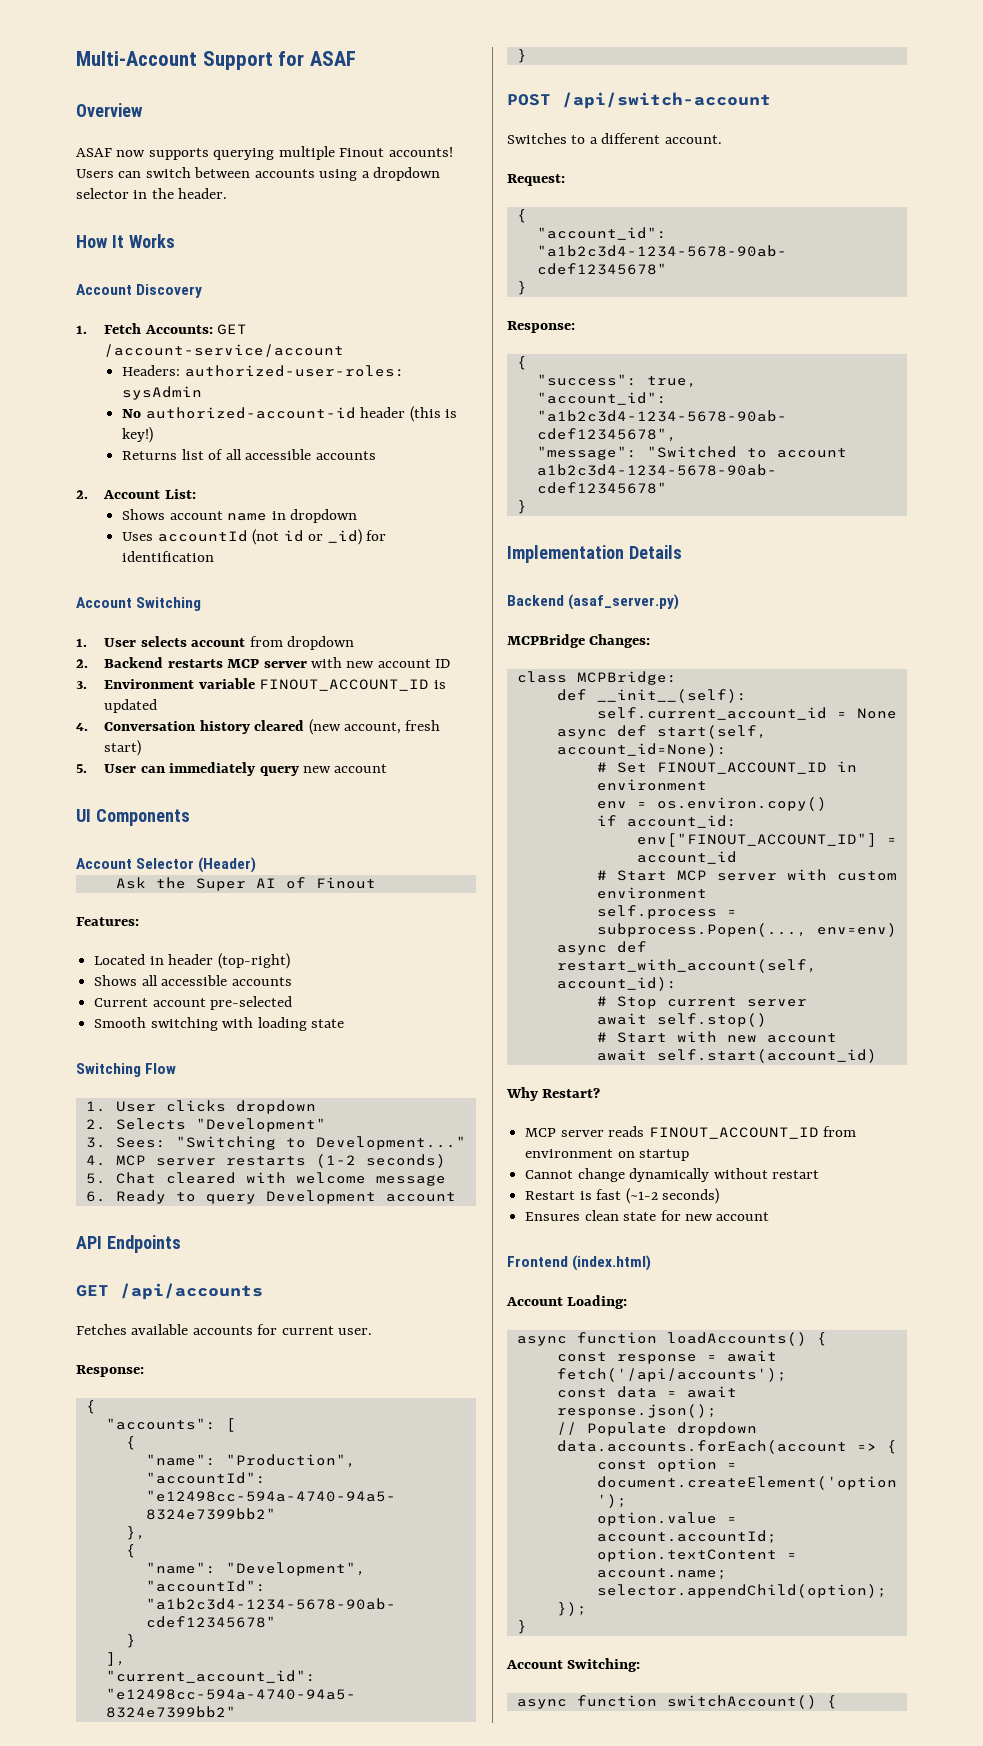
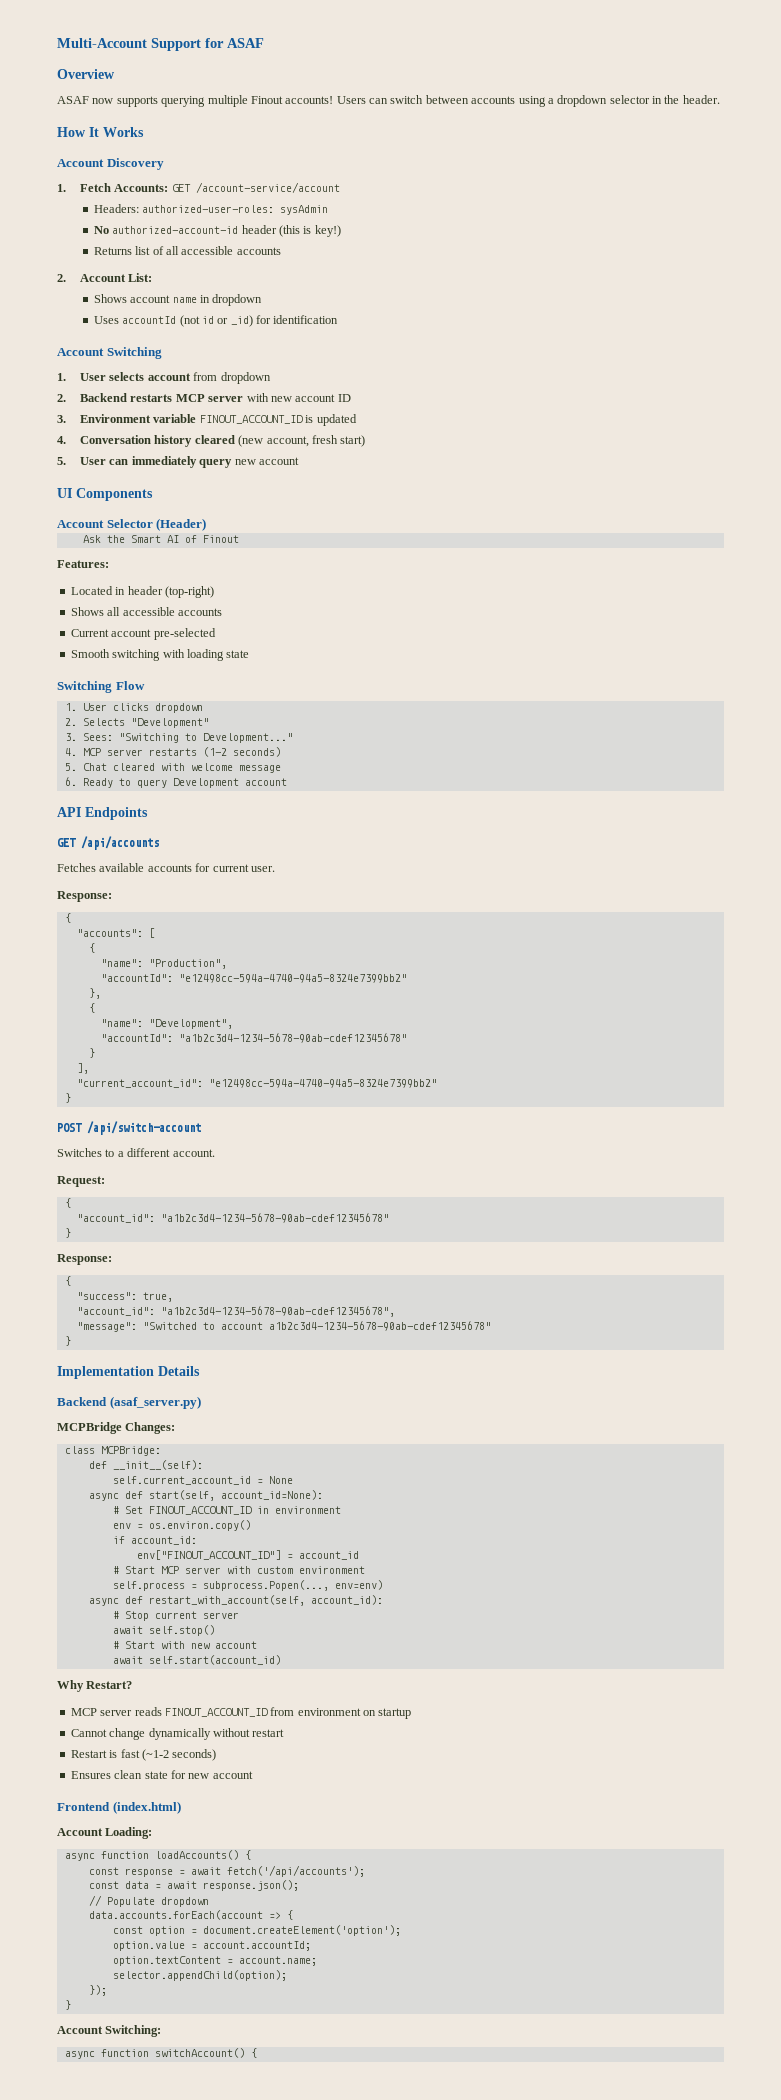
[195,878,246,891] Super -> [130,535,161,543] Smart

